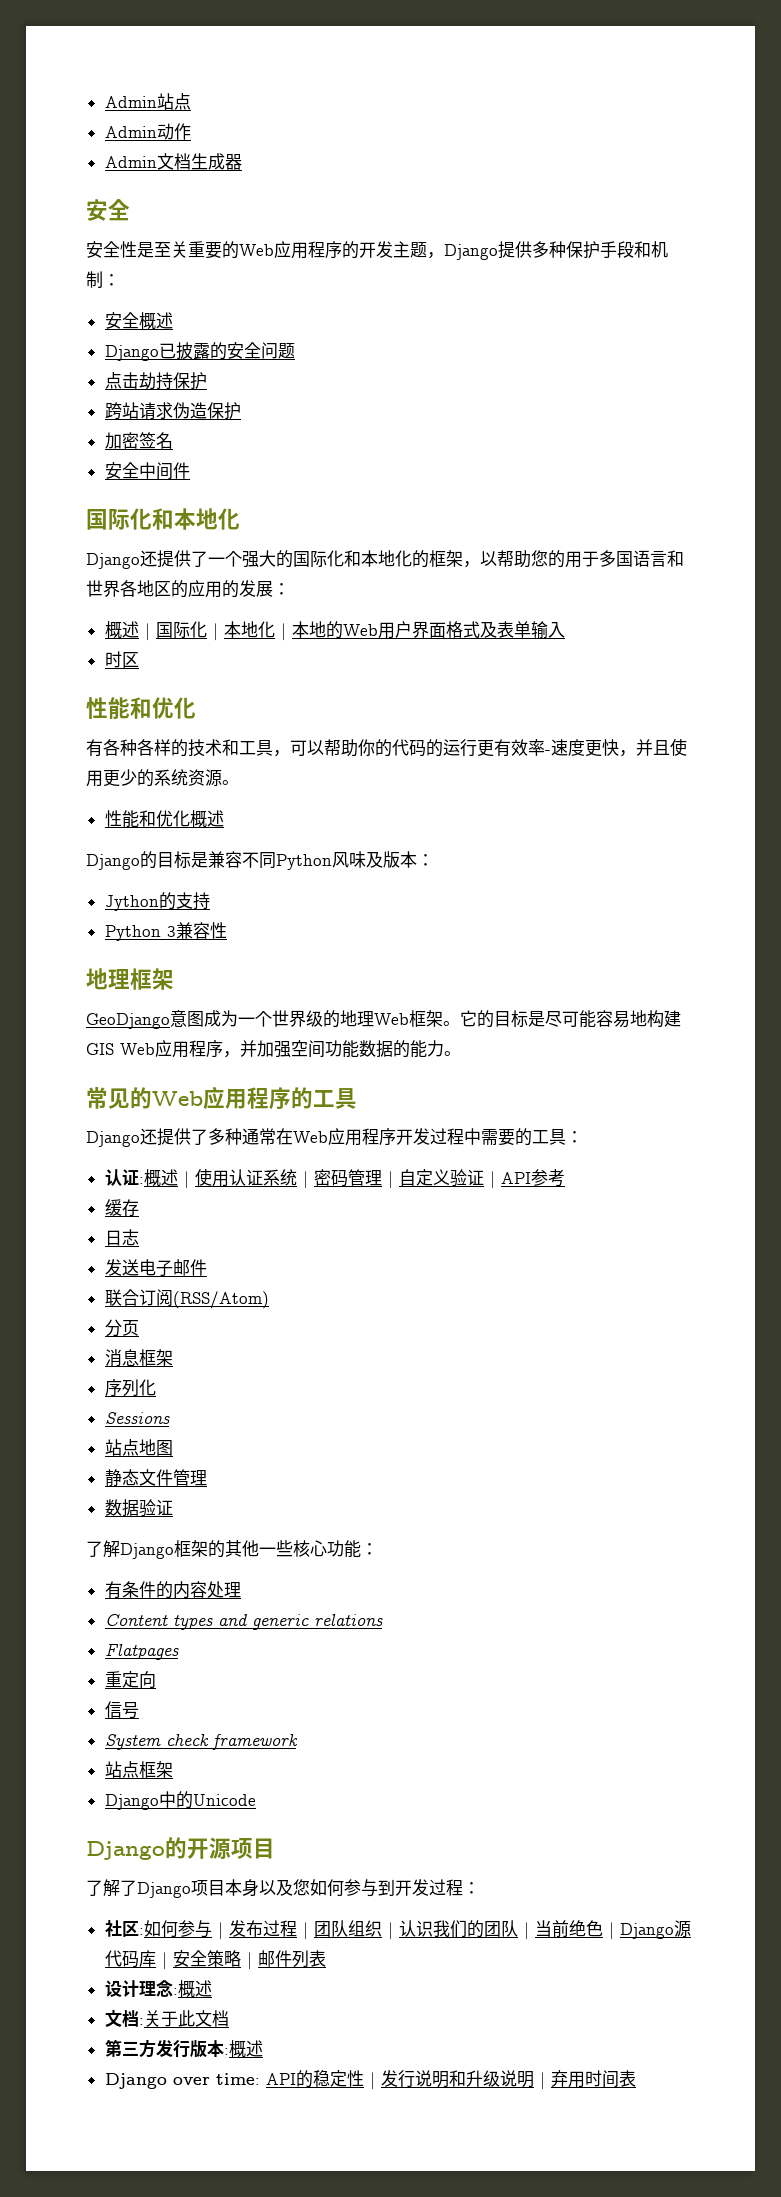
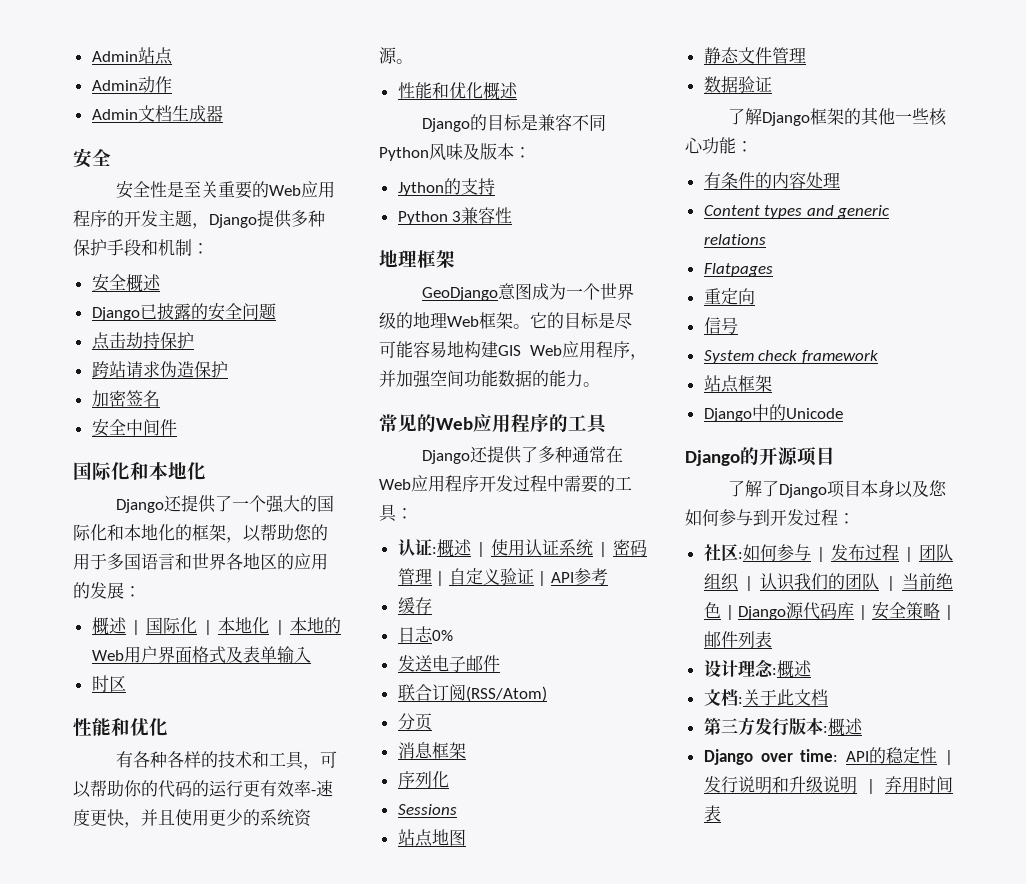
(139, 1237) none -> [431,630,453,641] 0%

